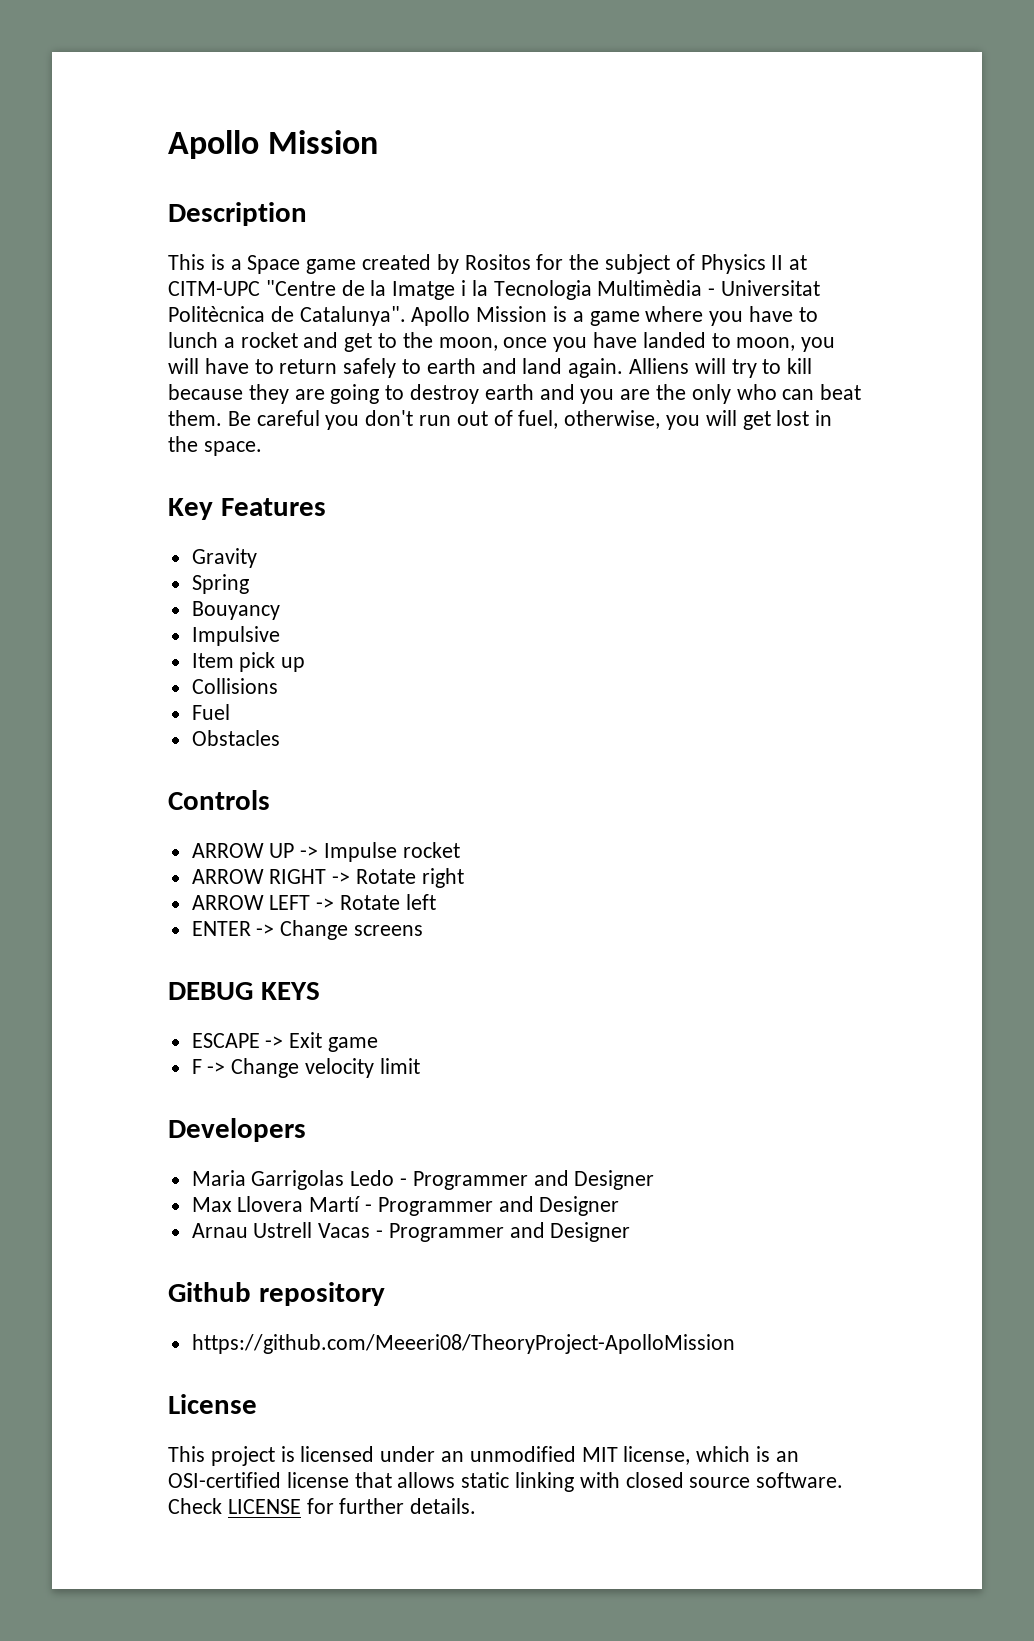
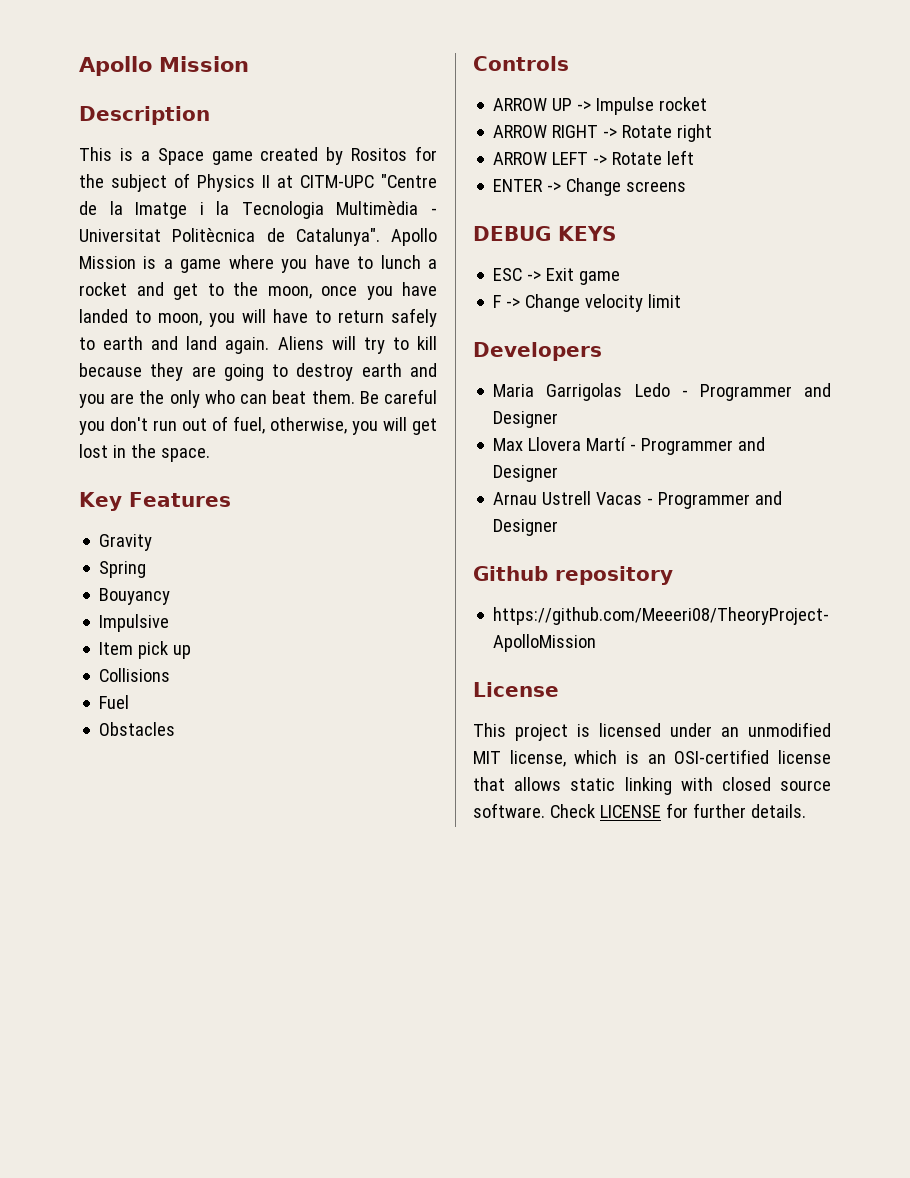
[629,358,690,374] Alliens -> [277,336,324,350] Aliens
[191,1033,260,1048] ESCAPE -> [493,268,523,281] ESC

